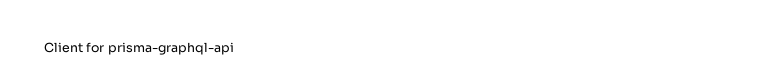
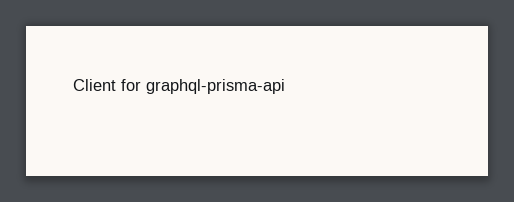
[107,42,234,55] prisma-graphql-api -> [146,79,285,94] graphql-prisma-api

